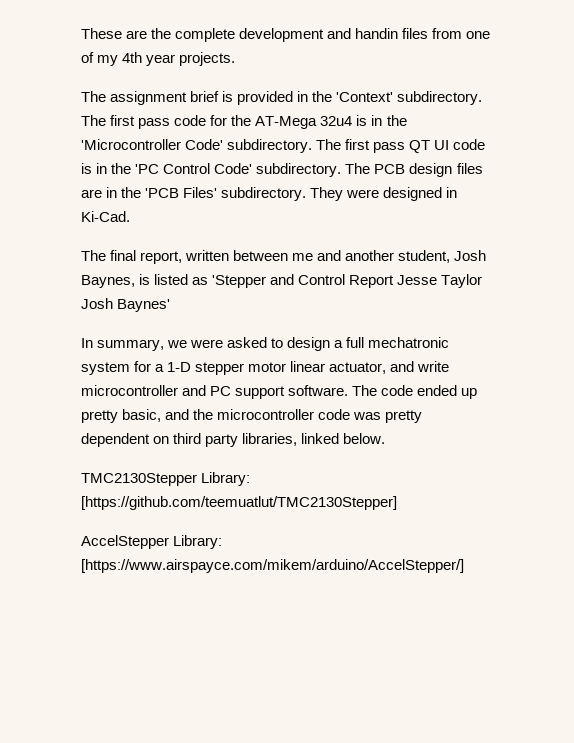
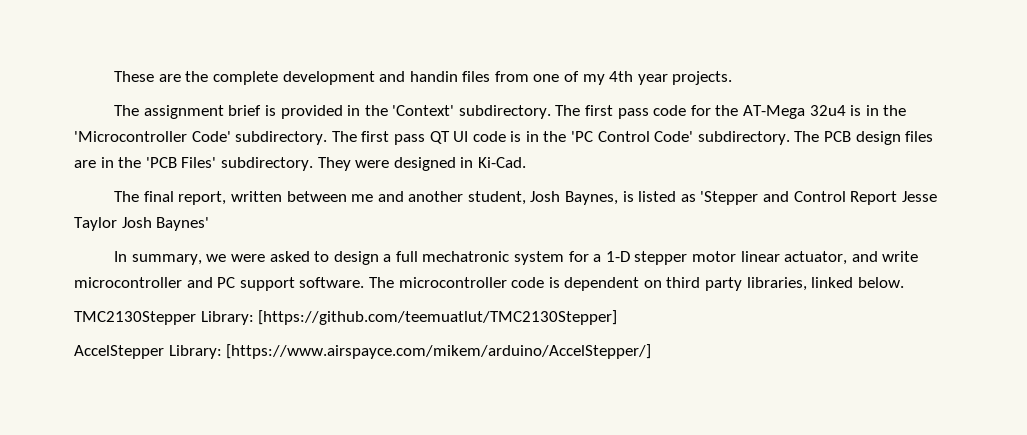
[381,385,478,399] [81,409,423,423] code ended up pretty basic, and the microcontroller code was pretty -> [398,277,560,288] microcontroller code is

